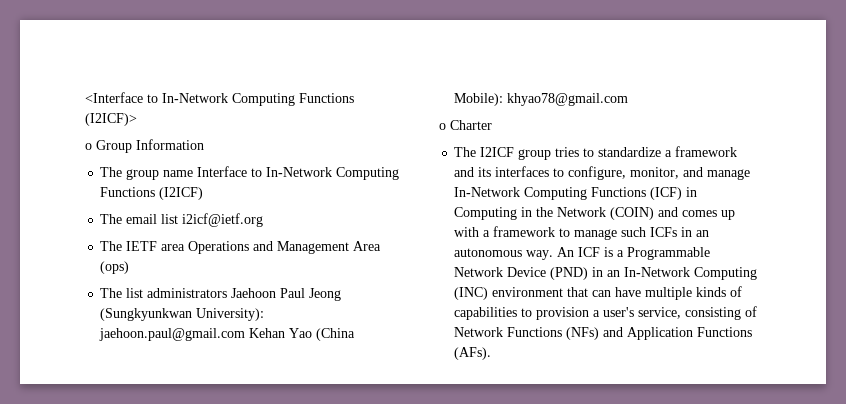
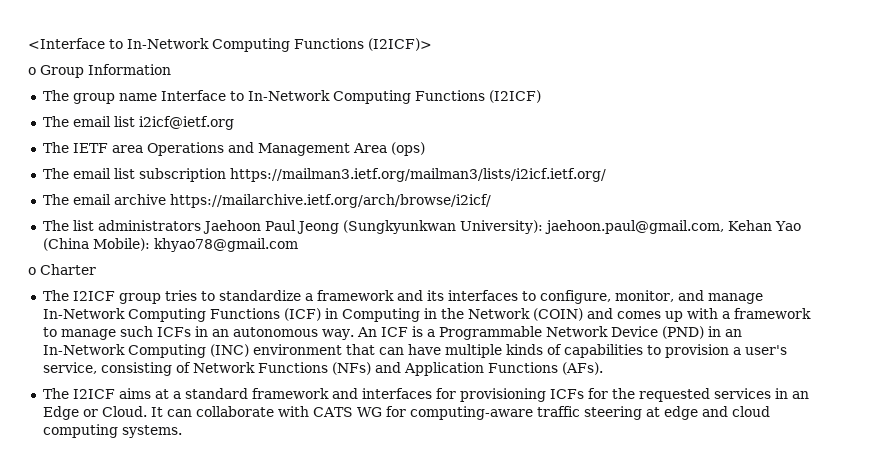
(130, 267) none -> [42,168,606,182] [42,194,491,208] // The email list subscription https://mailman3.ietf.org/mailman3/lists/i2icf.ietf.org/ // The email archive https://mailarchive.ietf.org/arch/browse/i2icf/
[99,328,246,341] jaehoon.paul@gmail.com -> [544,220,724,234] jaehoon.paul@gmail.com,
(492, 353) none -> [42,388,809,402] [42,406,770,420] [42,424,182,438] // The I2ICF aims at a standard framework and interfaces for provisioning ICFs for the requested services in an Edge or Cloud. It can collaborate with CATS WG for computing-aware traffic steering at edge and cloud computing systems.

